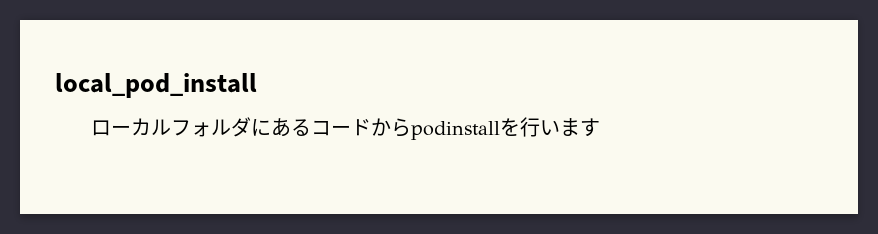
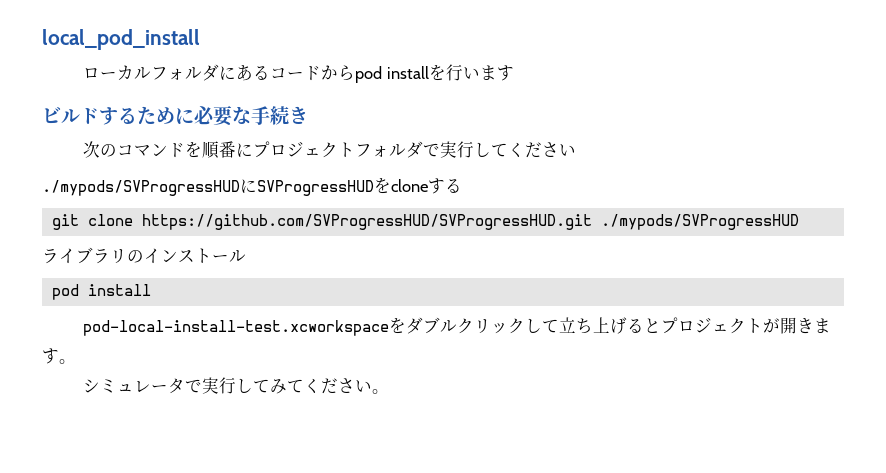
[410,121,500,140] podinstall -> [355,66,429,83] pod install
(600, 127) none -> [42,106,308,126] [83,141,577,159] [42,177,462,196] [51,214,799,230] [42,247,246,264] [51,284,151,300] [83,317,832,336] [42,348,76,364] [83,377,390,394] // ビルドするために必要な手続き // 次のコマンドを順番にプロジェクトフォルダで実行してください // ./mypods/SVProgressHUDにSVProgressHUDをcloneする // git clone https://github.com/SVProgressHUD/SVProgressHUD.git ./mypods/SVProgressHUD // ライブラリのインストール // pod install // pod-local-install-test.xcworkspaceをダブルクリックして立ち上げるとプロジェクトが開きます。 // シミュレータで実行してみてください。

